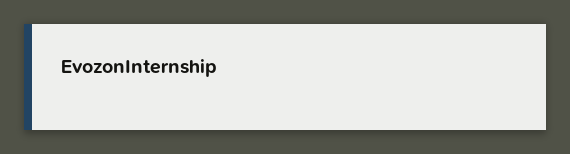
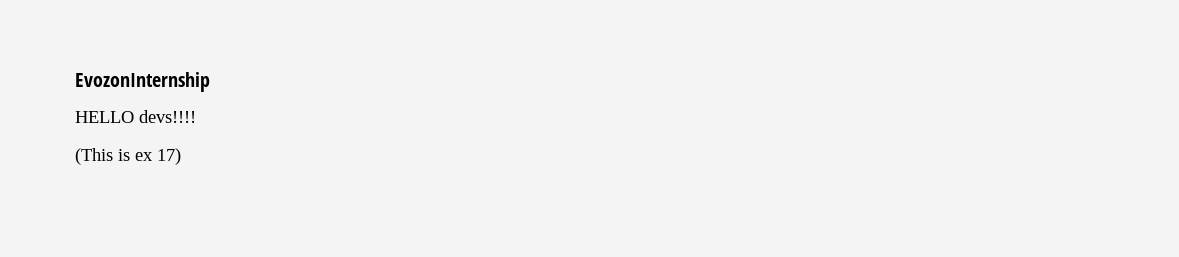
(217, 68) none -> [75,110,196,123] [75,148,181,165] // HELLO devs!!!! // (This is ex 17)

